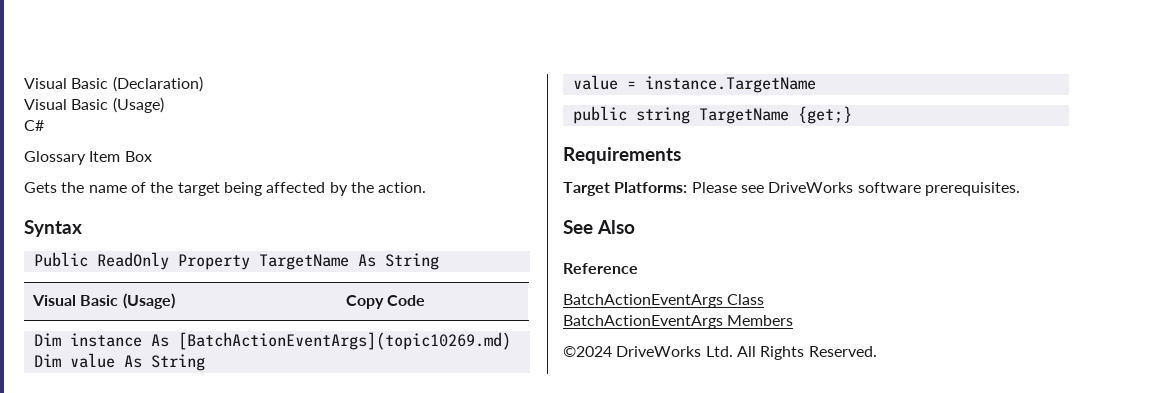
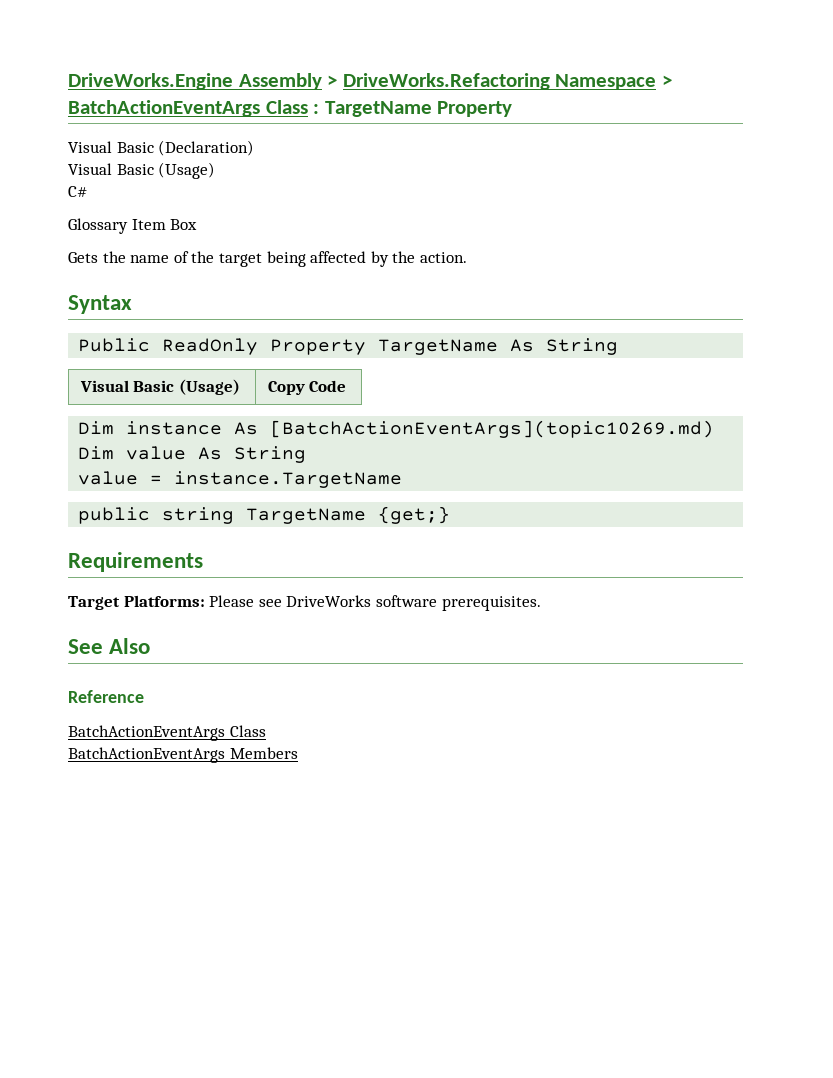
(24, 83) none -> [68,73,672,90] [68,100,513,117] DriveWorks.Engine Assembly > DriveWorks.Refactoring Namespace > BatchActionEventArgs Class : TargetName Property //
[563,346,877,360] // ©2024 DriveWorks Ltd. All Rights Reserved. -> (298, 753) none

